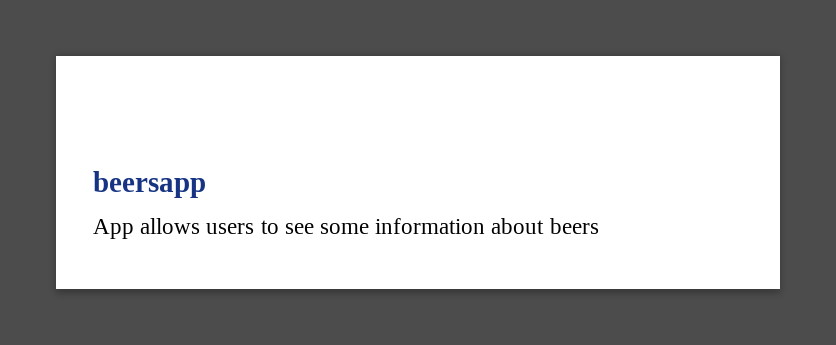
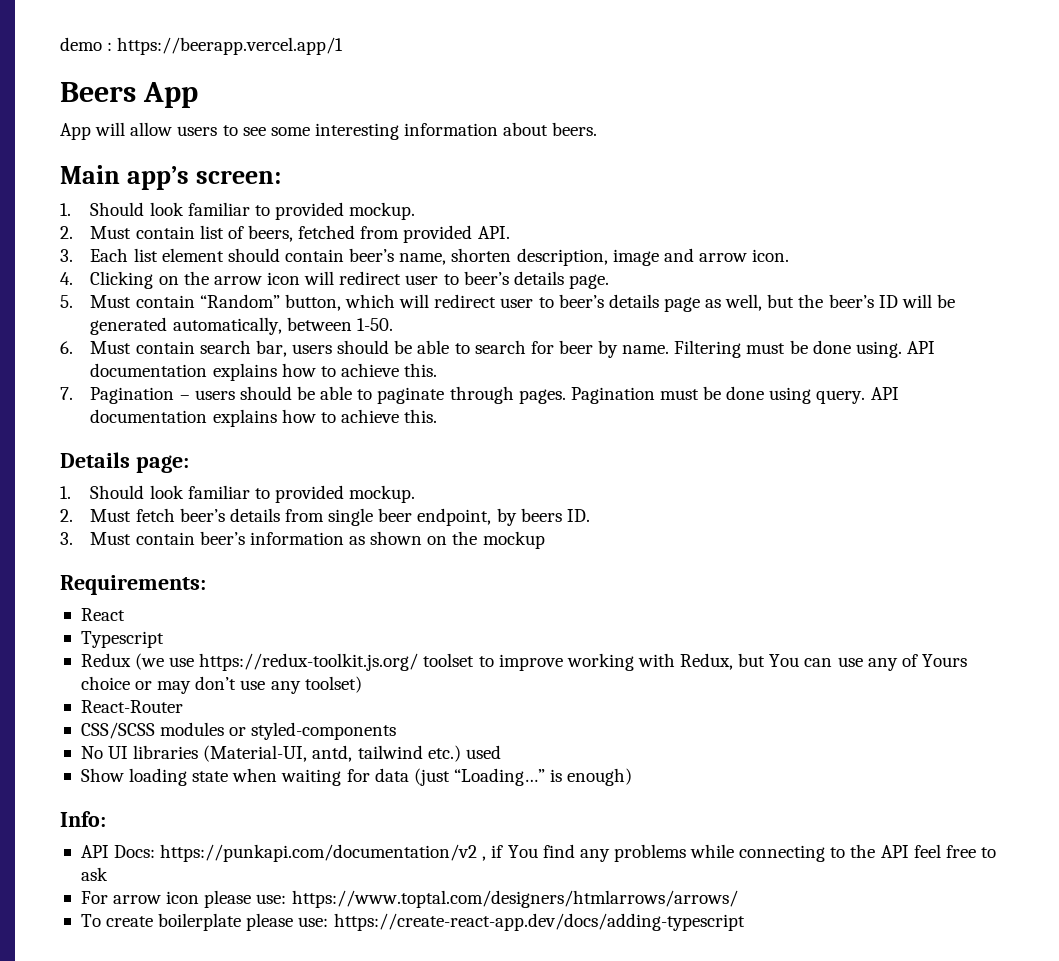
[93,171,206,198] [93,218,201,239] beersapp // App allows -> [60,37,344,55] [60,82,198,108] [60,122,173,140] demo : https://beerapp.vercel.app/1 // Beers App // App will allow
(370, 228) none -> [314,123,399,140] interesting
[549,218,599,234] beers -> [552,122,598,136] [60,165,281,190] [60,202,416,220] [60,225,510,243] [60,248,790,266] [60,271,609,289] [60,294,955,312] [90,317,393,335] [60,340,935,358] [90,363,438,381] [60,386,899,404] [90,409,438,427] [60,452,189,473] [60,485,416,503] [60,508,590,526] [60,531,545,549] [60,575,206,595] [80,608,125,621] [80,631,164,648] [80,653,967,671] [80,676,362,694] [80,700,183,713] [80,722,397,740] [80,745,501,762] [80,768,633,786] [60,811,106,827] [80,844,996,862] [80,867,108,881] [80,890,738,908] [80,913,745,931] beers. // Main app’s screen: // 1. Should look familiar to provided mockup. // 2. Must contain list of beers, fetched from provided API. // 3. Each list element should contain beer’s name, shorten description, image and arrow icon. // 4. Clicking on the arrow icon will redirect user to beer’s details page. // 5. Must contain “Random” button, which will redirect user to beer’s details page as well, but the beer’s ID will be generated automatically, between 1-50. // 6. Must contain search bar, users should be able to search for beer by name. Filtering must be done using. API documentation explains how to achieve this. // 7. Pagination – users should be able to paginate through pages. Pagination must be done using query. API documentation explains how to achieve this. // Details page: // 1. Should look familiar to provided mockup. // 2. Must fetch beer’s details from single beer endpoint, by beers ID. // 3. Must contain beer’s information as shown on the mockup // Requirements: // React // Typescript // Redux (we use https://redux-toolkit.js.org/ toolset to improve working with Redux, but You can use any of Yours choice or may don’t use any toolset) // React-Router // CSS/SCSS modules or styled-components // No UI libraries (Material-UI, antd, tailwind etc.) used // Show loading state when waiting for data (just “Loading…” is enough) // Info: // API Docs: https://punkapi.com/documentation/v2 , if You find any problems while connecting to the API feel free to ask // For arrow icon please use: https://www.toptal.com/designers/htmlarrows/arrows/ // To create boilerplate please use: https://create-react-app.dev/docs/adding-typescript

